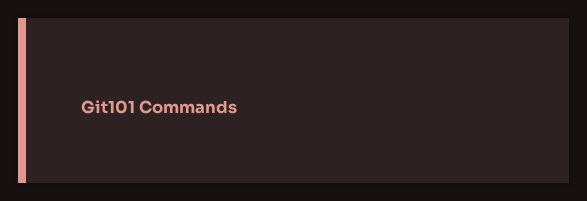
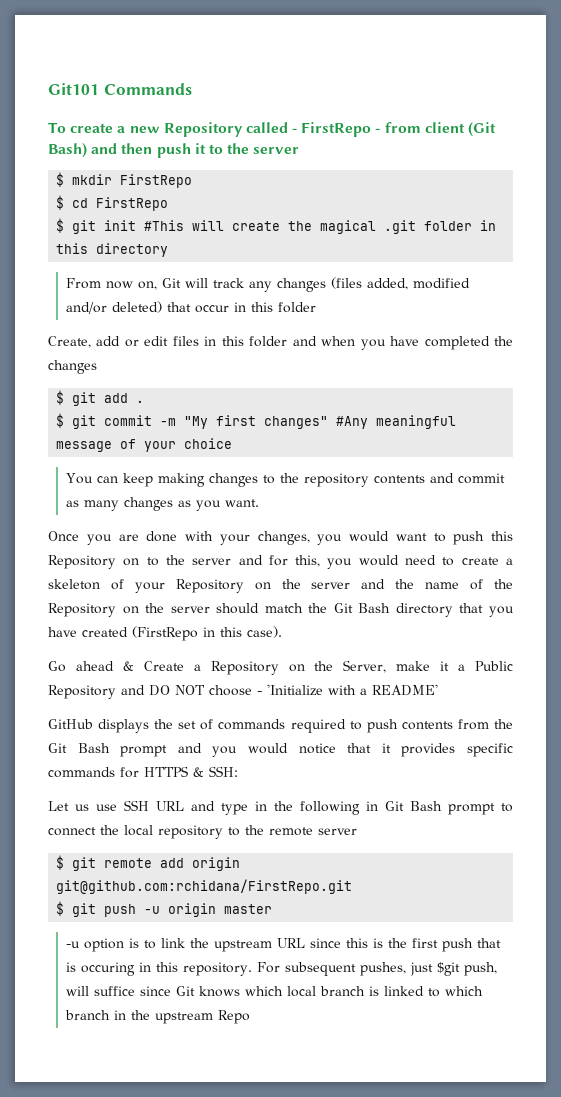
(238, 107) none -> [48,122,497,137] [48,143,300,158] [56,172,193,188] [56,195,169,211] [56,218,497,234] [56,243,169,257] [65,277,470,292] [65,301,316,314] [48,336,513,350] [48,360,97,374] [56,390,145,406] [56,413,457,429] [56,438,233,452] [65,473,505,487] [65,497,259,511] [48,531,513,545] [48,555,514,569] [48,579,514,593] [48,603,514,617] [48,626,282,641] [48,660,514,675] [48,684,438,699] [48,719,513,733] [48,743,514,757] [48,766,238,778] [48,800,513,815] [48,825,357,839] [56,855,241,871] [56,879,353,894] [56,901,273,917] [65,938,501,952] [65,962,497,976] [65,986,483,997] [64,1010,250,1024] // To create a new Repository called - FirstRepo - from client (Git Bash) and then push it to the server // $ mkdir FirstRepo // $ cd FirstRepo // $ git init #This will create the magical .git folder in this directory // From now on, Git will track any changes (files added, modified and/or deleted) that occur in this folder // Create, add or edit files in this folder and when you have completed the changes // $ git add . // $ git commit -m "My first changes" #Any meaningful message of your choice // You can keep making changes to the repository contents and commit as many changes as you want. // Once you are done with your changes, you would want to push this Repository on to the server and for this, you would need to create a skeleton of your Repository on the server and the name of the Repository on the server should match the Git Bash directory that you have created (FirstRepo in this case). // Go ahead & Create a Repository on the Server, make it a Public Repository and DO NOT choose - 'Initialize with a README' // GitHub displays the set of commands required to push contents from the Git Bash prompt and you would notice that it provides specific commands for HTTPS & SSH: // Let us use SSH URL and type in the following in Git Bash prompt to connect the local repository to the remote server // $ git remote add origin git@github.com:rchidana/FirstRepo.git // $ git push -u origin master // -u option is to link the upstream URL since this is the first push that is occuring in this repository. For subsequent pushes, just $git push, will suffice since Git knows which local branch is linked to which branch in the upstream Repo

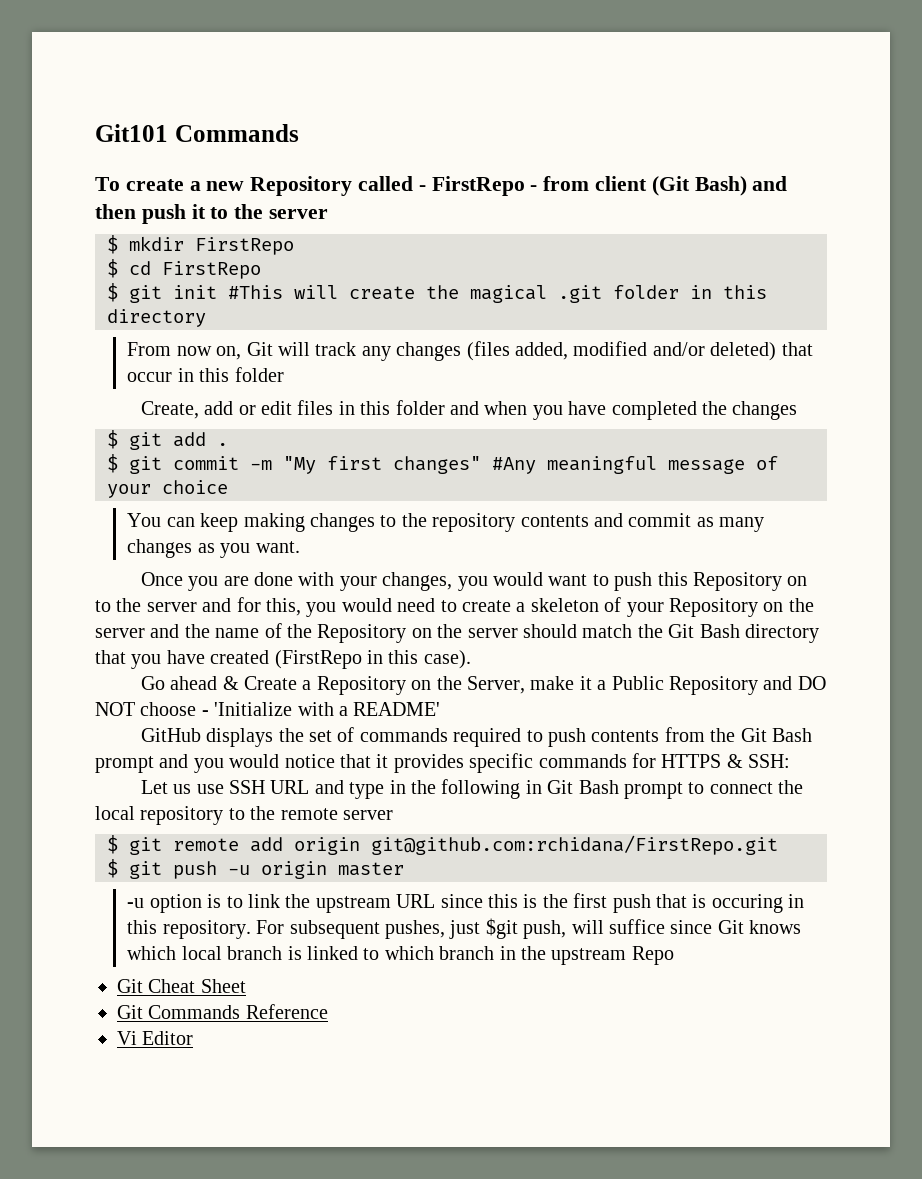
(250, 1017) none -> [117,979,246,993] [117,1004,328,1019] [117,1031,194,1045] // Git Cheat Sheet // Git Commands Reference // Vi Editor

